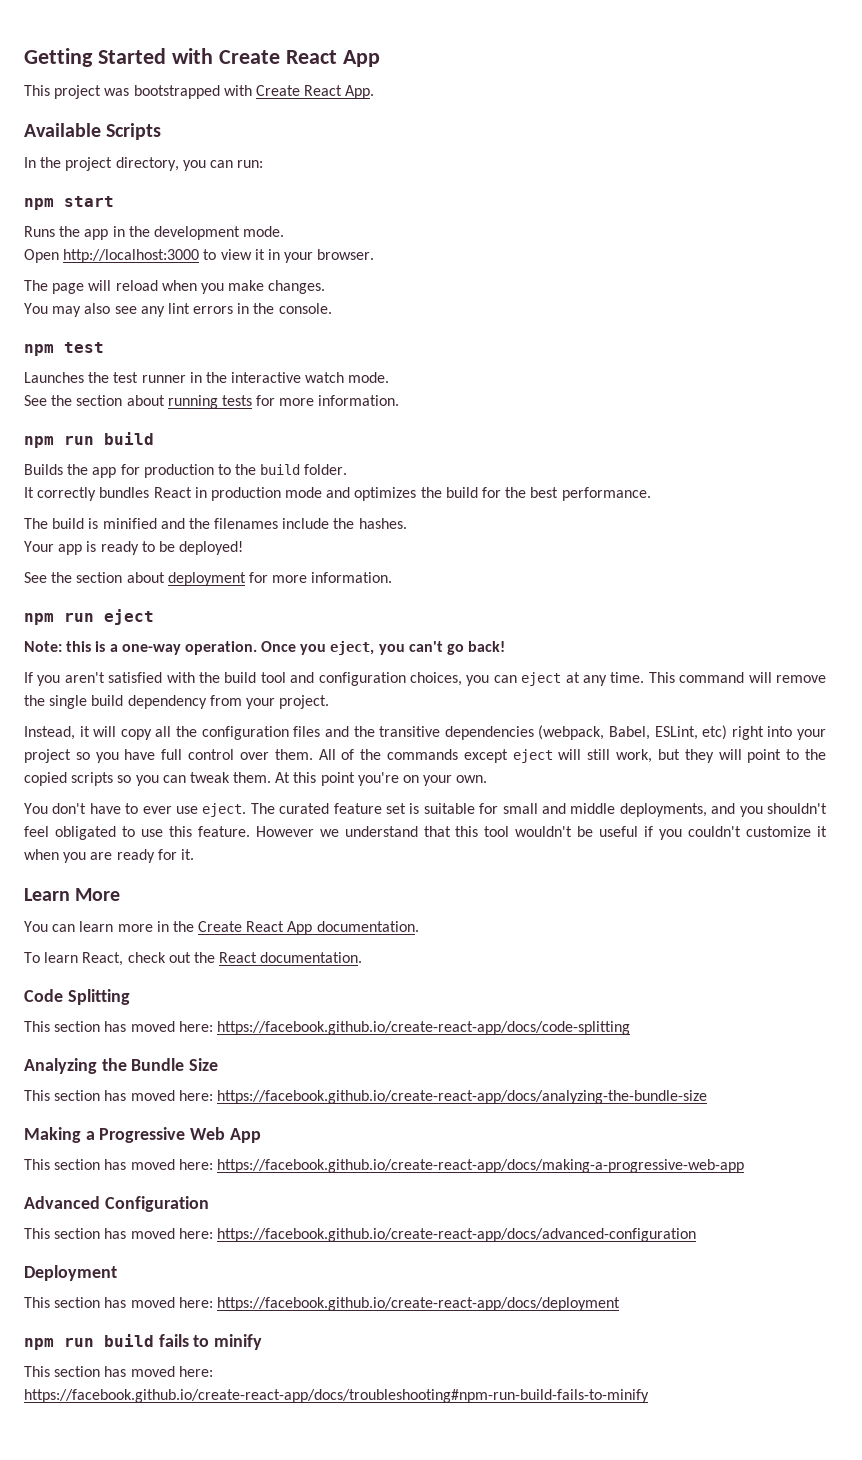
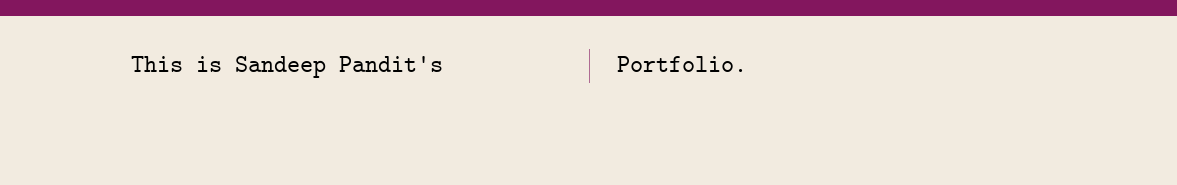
[24,48,380,67] [24,85,375,99] [24,123,162,140] [24,157,264,171] [24,196,114,210] [24,226,285,240] [24,249,375,263] [24,280,326,294] [24,303,332,317] [24,342,104,356] [24,372,390,383] [24,395,400,409] [24,432,154,448] [24,464,348,478] [24,487,651,501] [24,518,407,529] [24,541,244,555] [24,572,393,586] [24,609,154,625] [24,641,506,655] [24,672,826,686] [24,695,330,709] [24,725,826,740] [24,749,827,763] [24,772,488,786] [24,803,827,817] [24,826,827,840] [24,849,194,863] [24,888,121,901] [24,921,419,935] [24,952,363,966] [24,989,130,1005] [24,1021,630,1035] [24,1058,219,1074] [24,1090,707,1104] [24,1127,261,1143] [24,1159,744,1173] [24,1196,209,1212] [24,1228,696,1242] [24,1265,117,1281] [24,1297,620,1311] [24,1334,263,1350] [24,1366,213,1377] [24,1389,649,1403] Getting Started with Create React App // This project was bootstrapped with Create React App. // Available Scripts // In the project directory, you can run: // npm start // Runs the app in the development mode. // Open http://localhost:3000 to view it in your browser. // The page will reload when you make changes. // You may also see any lint errors in the console. // npm test // Launches the test runner in the interactive watch mode. // See the section about running tests for more information. // npm run build // Builds the app for production to the build folder. // It correctly bundles React in production mode and optimizes the build for the best performance. // The build is minified and the filenames include the hashes. // Your app is ready to be deployed! // See the section about deployment for more information. // npm run eject // Note: this is a one-way operation. Once you eject, you can't go back! // If you aren't satisfied with the build tool and configuration choices, you can eject at any time. This command will remove the single build dependency from your project. // Instead, it will copy all the configuration files and the transitive dependencies (webpack, Babel, ESLint, etc) right into your project so you have full control over them. All of the commands except eject will still work, but they will point to the copied scripts so you can tweak them. At this point you're on your own. // You don't have to ever use eject. The curated feature set is suitable for small and middle deployments, and you shouldn't feel obligated to use this feature. However we understand that this tool wouldn't be useful if you couldn't customize it when you are ready for it. // Learn More // You can learn more in the Create React App documentation. // To learn React, check out the React documentation. // Code Splitting // This section has moved here: https://facebook.github.io/create-react-app/docs/code-splitting // Analyzing the Bundle Size // This section has moved here: https://facebook.github.io/create-react-app/docs/analyzing-the-bundle-size // Making a Progressive Web App // This section has moved here: https://facebook.github.io/create-react-app/docs/making-a-progressive-web-app // Advanced Configuration // This section has moved here: https://facebook.github.io/create-react-app/docs/advanced-configuration // Deployment // This section has moved here: https://facebook.github.io/create-react-app/docs/deployment // npm run build fails to minify // This section has moved here: https://facebook.github.io/create-react-app/docs/troubleshooting#npm-run-build-fails-to-minify -> [131,56,747,78] This is Sandeep Pandit's Portfolio.

